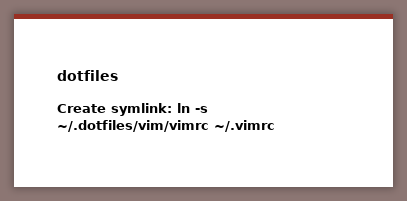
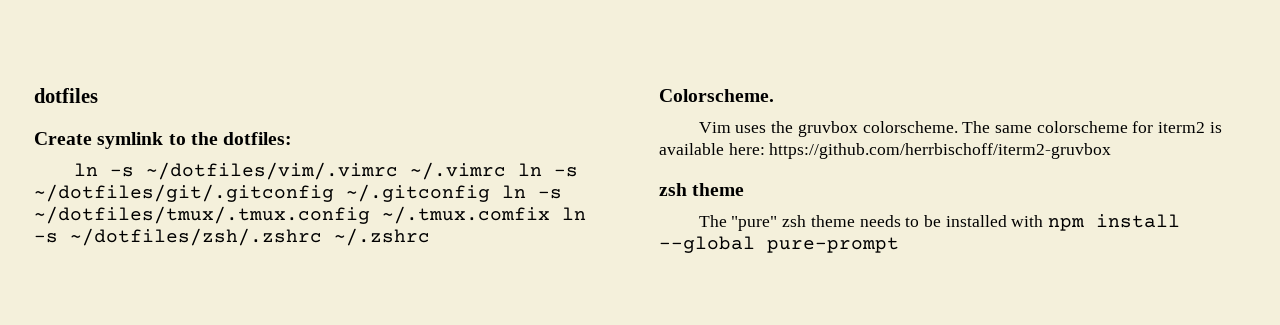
[111,103,208,116] [57,120,275,132] symlink: ln -s ~/.dotfiles/vim/vimrc ~/.vimrc -> [97,132,293,149] [73,162,578,180] [34,184,562,202] [34,206,586,224] [34,228,430,246] [659,89,774,102] [698,121,1222,137] [659,143,1112,159] [659,183,745,196] [698,214,1181,231] [659,236,899,253] symlink to the dotfiles: // ln -s ~/dotfiles/vim/.vimrc ~/.vimrc ln -s ~/dotfiles/git/.gitconfig ~/.gitconfig ln -s ~/dotfiles/tmux/.tmux.config ~/.tmux.comfix ln -s ~/dotfiles/zsh/.zshrc ~/.zshrc // Colorscheme. // Vim uses the gruvbox colorscheme. The same colorscheme for iterm2 is available here: https://github.com/herrbischoff/iterm2-gruvbox // zsh theme // The "pure" zsh theme needs to be installed with npm install --global pure-prompt

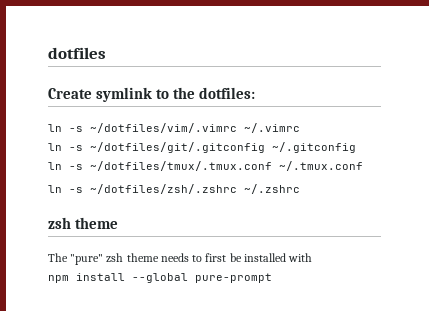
(506, 171) none -> (300, 128) //
[502,185,562,199] [34,206,550,224] ln -s ~/dotfiles/tmux/.tmux.config ~/.tmux.comfix -> [48,161,363,171] // ln -s ~/dotfiles/tmux/.tmux.conf ~/.tmux.conf //
[659,89,774,102] [698,121,1222,137] [659,143,1112,159] // Colorscheme. // Vim uses the gruvbox colorscheme. The same colorscheme for iterm2 is available here: https://github.com/herrbischoff/iterm2-gruvbox -> (300, 189) none
(920, 222) none -> [205,253,227,262] first
(1044, 221) none -> (313, 257) //

